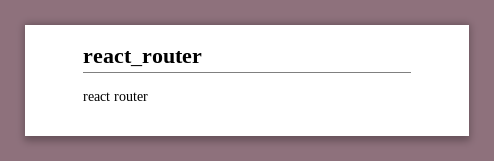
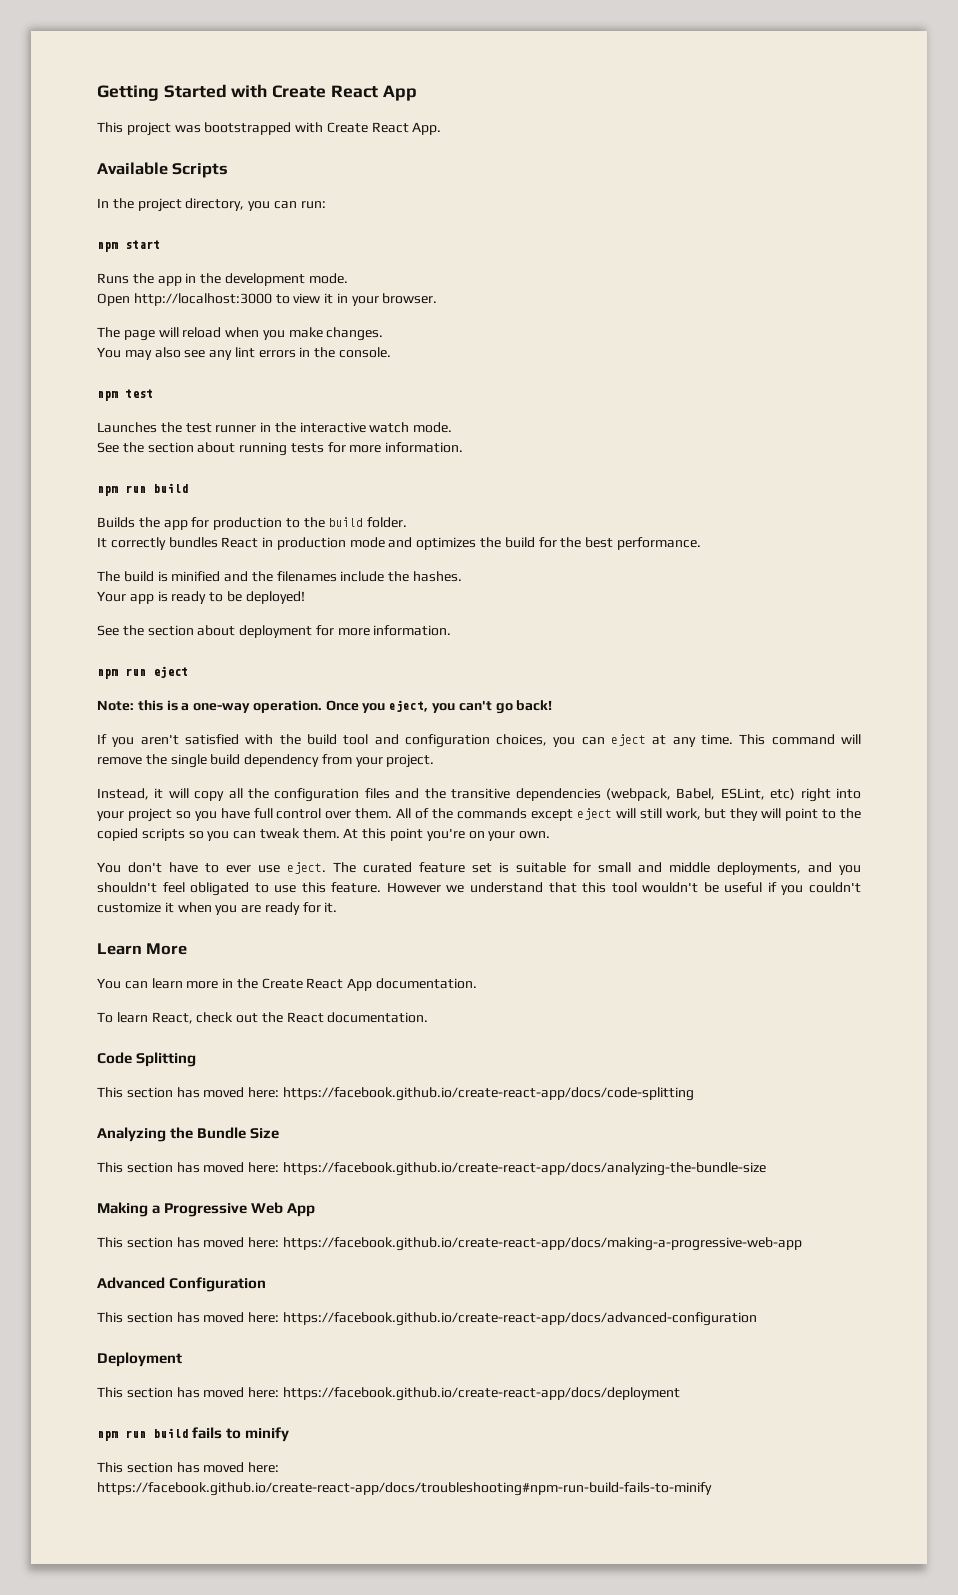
[83,51,202,67] [83,92,148,101] react_router // react router -> [97,84,417,101] [97,122,442,136] [97,162,229,178] [97,198,326,212] [97,240,160,252] [97,273,348,286] [97,293,438,306] [97,327,384,341] [97,347,392,360] [97,389,153,401] [97,422,453,433] [97,442,464,456] [97,483,188,496] [97,517,408,530] [97,537,701,550] [97,571,463,582] [97,591,305,604] [97,625,452,638] [97,666,188,679] [97,700,553,714] [97,734,861,748] [97,754,435,768] [97,788,861,802] [97,808,862,822] [97,828,551,841] [97,862,861,875] [97,882,861,896] [97,902,338,915] [97,943,188,955] [97,978,478,991] [97,1012,429,1024] [97,1052,197,1067] [97,1087,694,1101] [97,1127,280,1142] [97,1162,766,1176] [97,1202,316,1217] [97,1237,802,1251] [97,1277,267,1292] [97,1312,757,1326] [97,1352,182,1367] [97,1387,680,1401] [97,1427,290,1442] [97,1462,280,1473] [97,1482,712,1496] Getting Started with Create React App // This project was bootstrapped with Create React App. // Available Scripts // In the project directory, you can run: // npm start // Runs the app in the development mode. // Open http://localhost:3000 to view it in your browser. // The page will reload when you make changes. // You may also see any lint errors in the console. // npm test // Launches the test runner in the interactive watch mode. // See the section about running tests for more information. // npm run build // Builds the app for production to the build folder. // It correctly bundles React in production mode and optimizes the build for the best performance. // The build is minified and the filenames include the hashes. // Your app is ready to be deployed! // See the section about deployment for more information. // npm run eject // Note: this is a one-way operation. Once you eject, you can't go back! // If you aren't satisfied with the build tool and configuration choices, you can eject at any time. This command will remove the single build dependency from your project. // Instead, it will copy all the configuration files and the transitive dependencies (webpack, Babel, ESLint, etc) right into your project so you have full control over them. All of the commands except eject will still work, but they will point to the copied scripts so you can tweak them. At this point you're on your own. // You don't have to ever use eject. The curated feature set is suitable for small and middle deployments, and you shouldn't feel obligated to use this feature. However we understand that this tool wouldn't be useful if you couldn't customize it when you are ready for it. // Learn More // You can learn more in the Create React App documentation. // To learn React, check out the React documentation. // Code Splitting // This section has moved here: https://facebook.github.io/create-react-app/docs/code-splitting // Analyzing the Bundle Size // This section has moved here: https://facebook.github.io/create-react-app/docs/analyzing-the-bundle-size // Making a Progressive Web App // This section has moved here: https://facebook.github.io/create-react-app/docs/making-a-progressive-web-app // Advanced Configuration // This section has moved here: https://facebook.github.io/create-react-app/docs/advanced-configuration // Deployment // This section has moved here: https://facebook.github.io/create-react-app/docs/deployment // npm run build fails to minify // This section has moved here: https://facebook.github.io/create-react-app/docs/troubleshooting#npm-run-build-fails-to-minify

